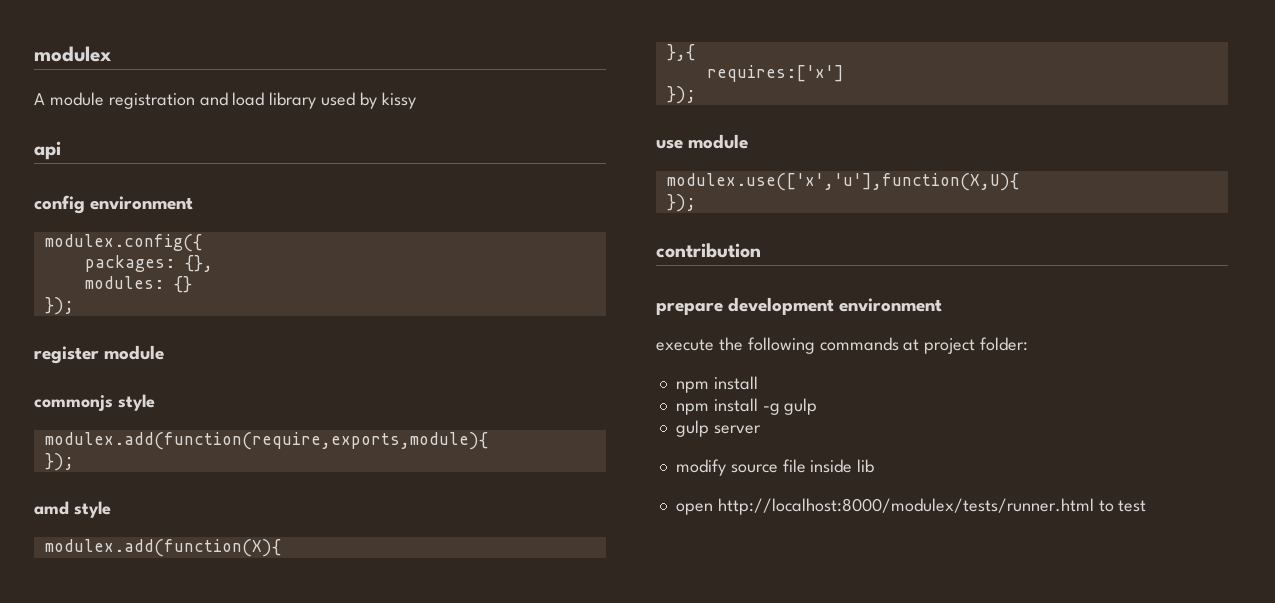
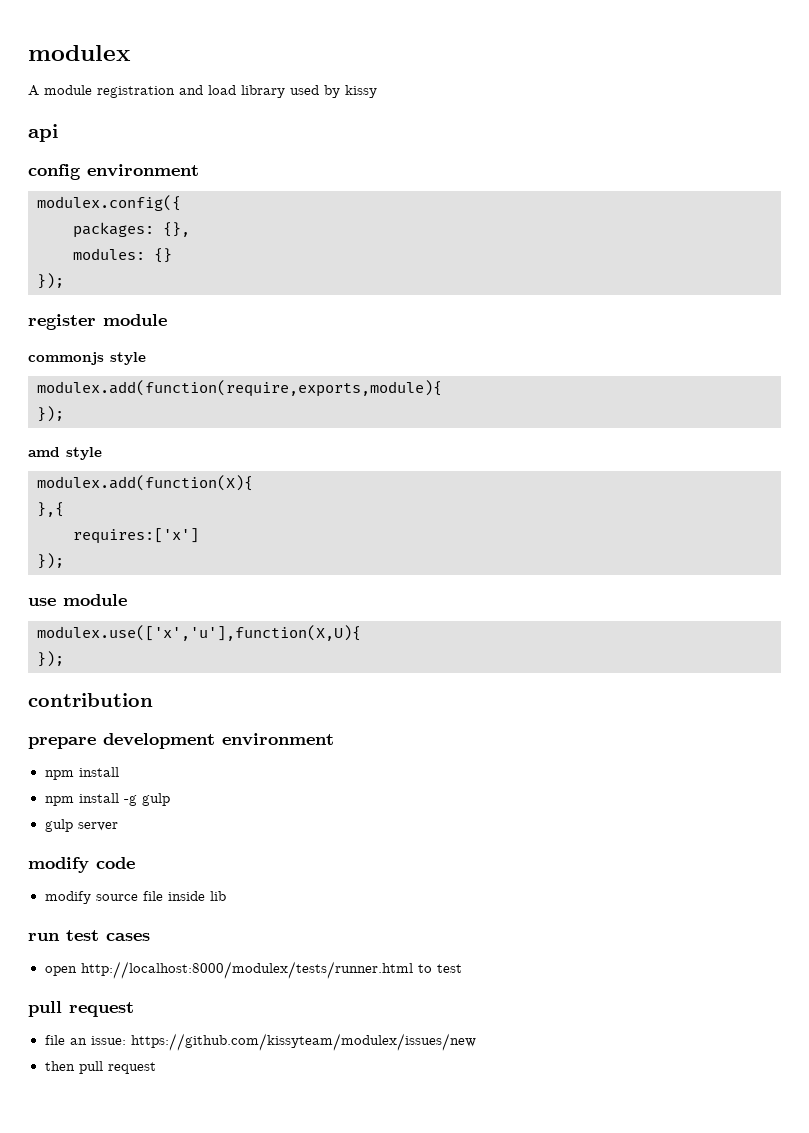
[656,337,1029,354] // execute the following commands at project folder: -> (334, 739) none
(761, 429) none -> [28,857,135,873] // modify code
(875, 466) none -> [28,930,150,941] // run test cases
(1147, 506) none -> [28,1001,134,1017] [44,1033,476,1051] [44,1061,156,1074] // pull request // file an issue: https://github.com/kissyteam/modulex/issues/new // then pull request

